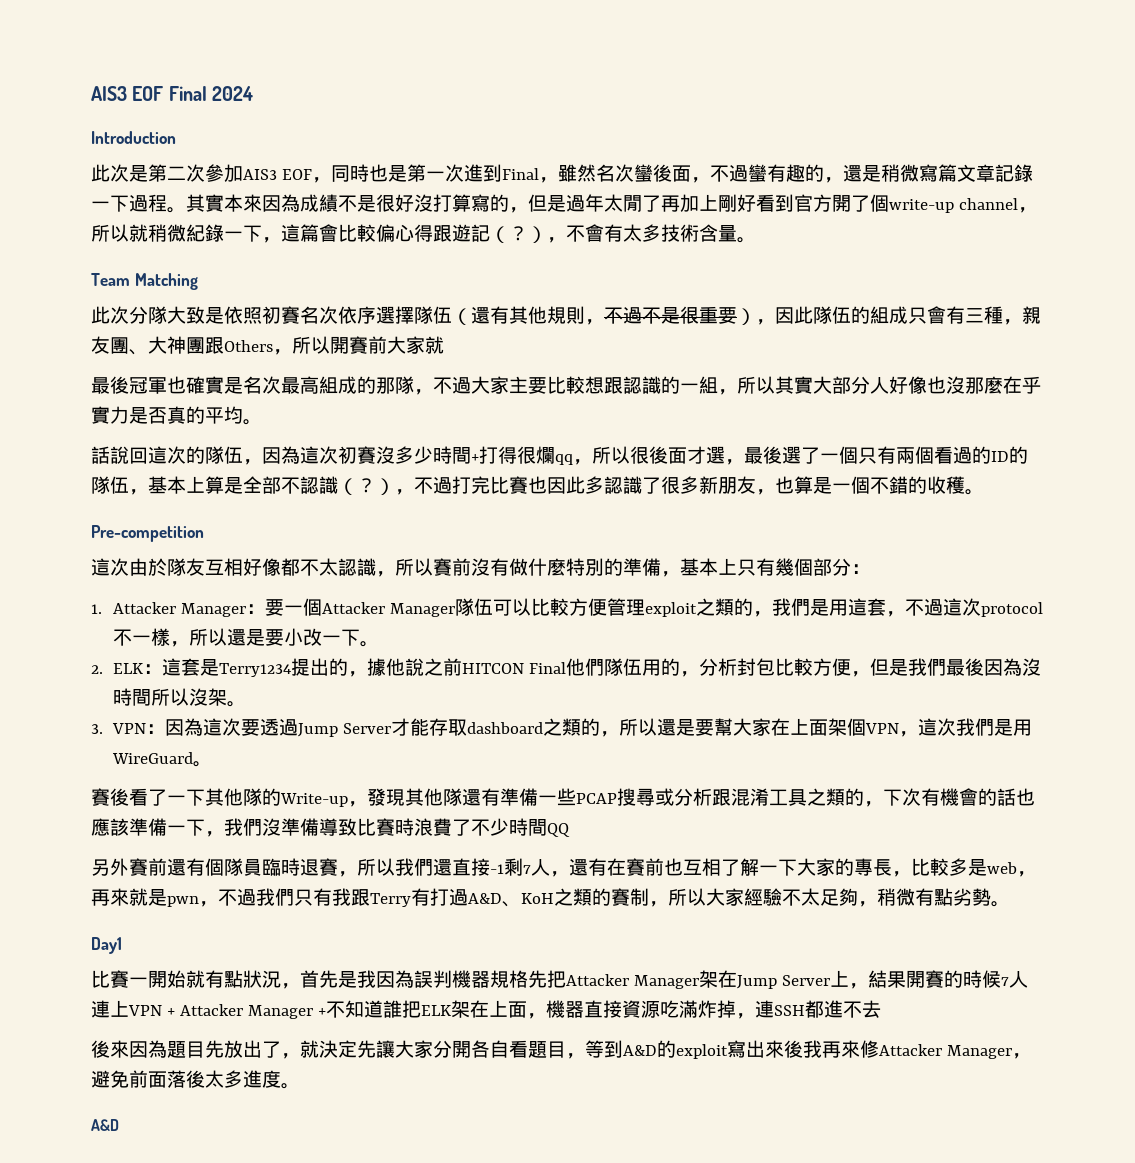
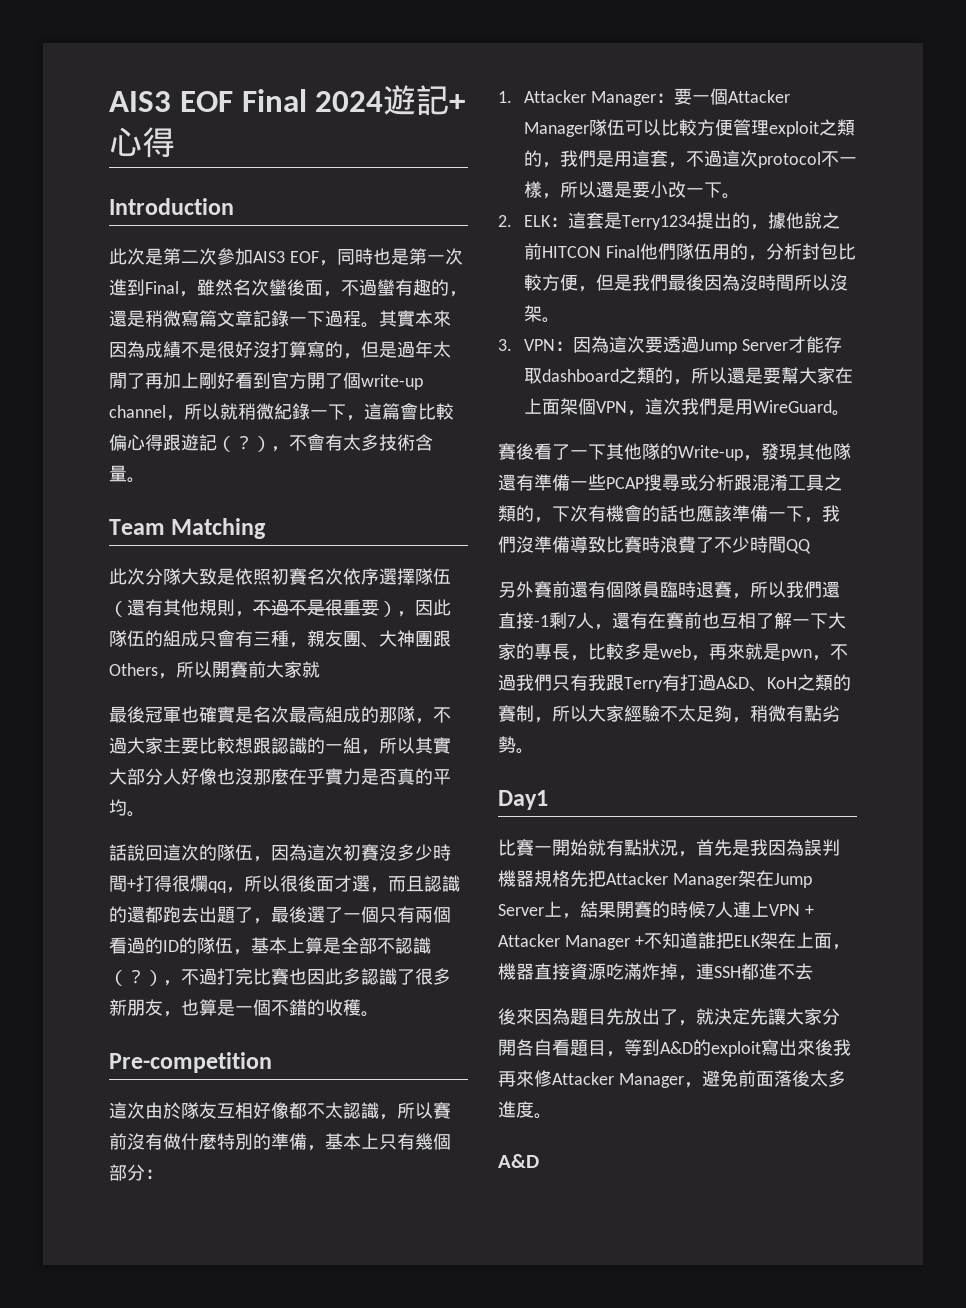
(253, 93) none -> [383,85,466,115] [109,127,175,158] 遊記+心得
(744, 462) none -> [388,875,460,892] [109,906,271,924] 而且認識的還都跑去出題了，

